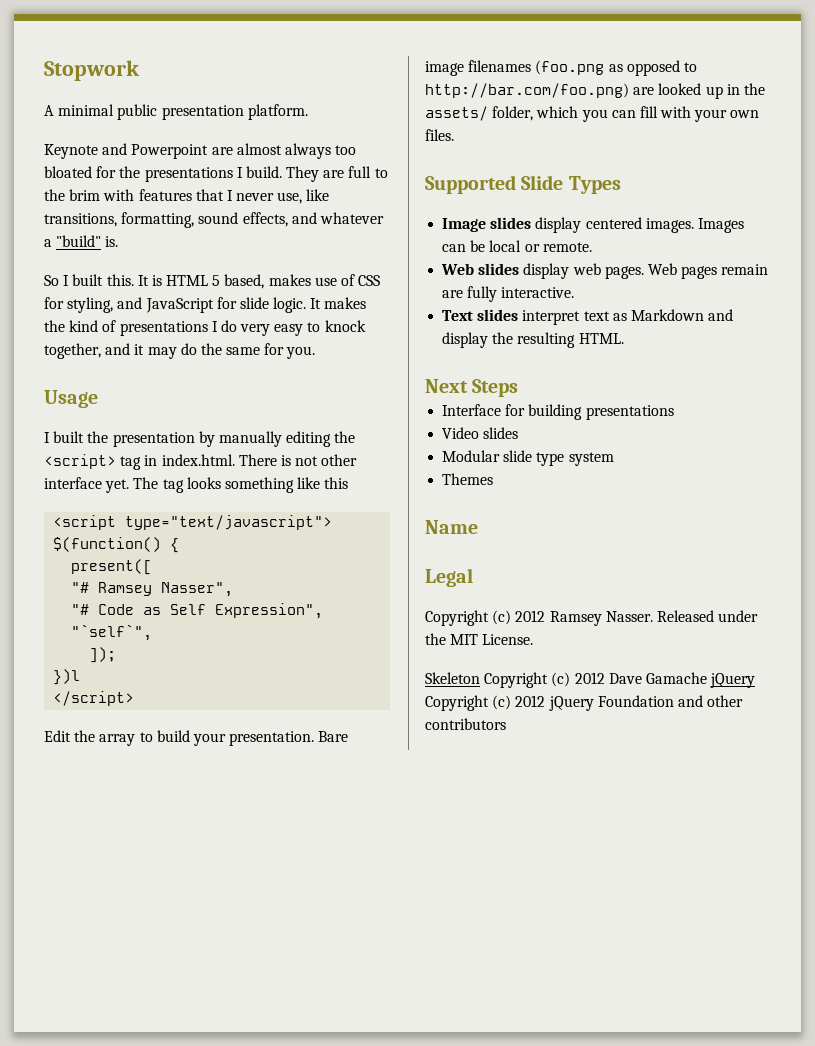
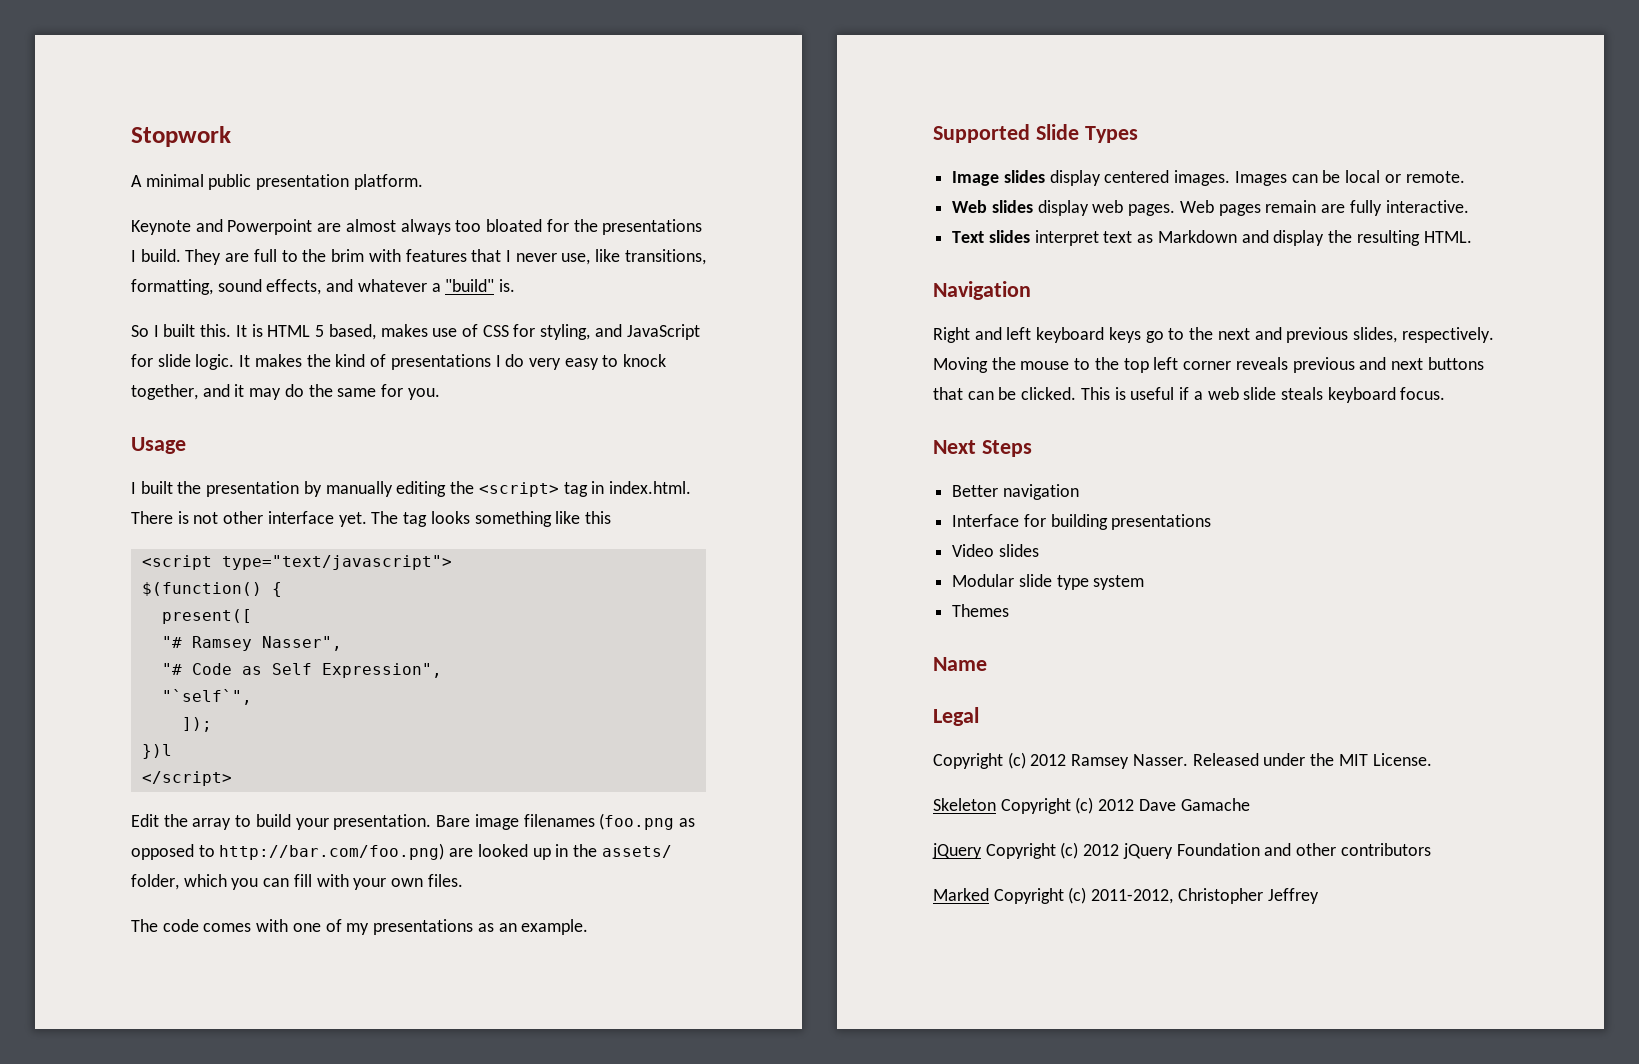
(454, 135) none -> [131,919,589,935] // The code comes with one of my presentations as an example.
(624, 338) none -> [933,281,1031,300] [933,327,1494,343] [933,357,1484,373] [933,387,1446,403] // Navigation // Right and left keyboard keys go to the next and previous slides, respectively. Moving the mouse to the top left corner reveals previous and next buttons that can be clicked. This is useful if a web slide steals keyboard focus.
(519, 388) none -> [952,484,1079,500] // Better navigation
(707, 678) none -> (1250, 804) //
(506, 724) none -> [933,887,1319,904] // Marked Copyright (c) 2011-2012, Christopher Jeffrey

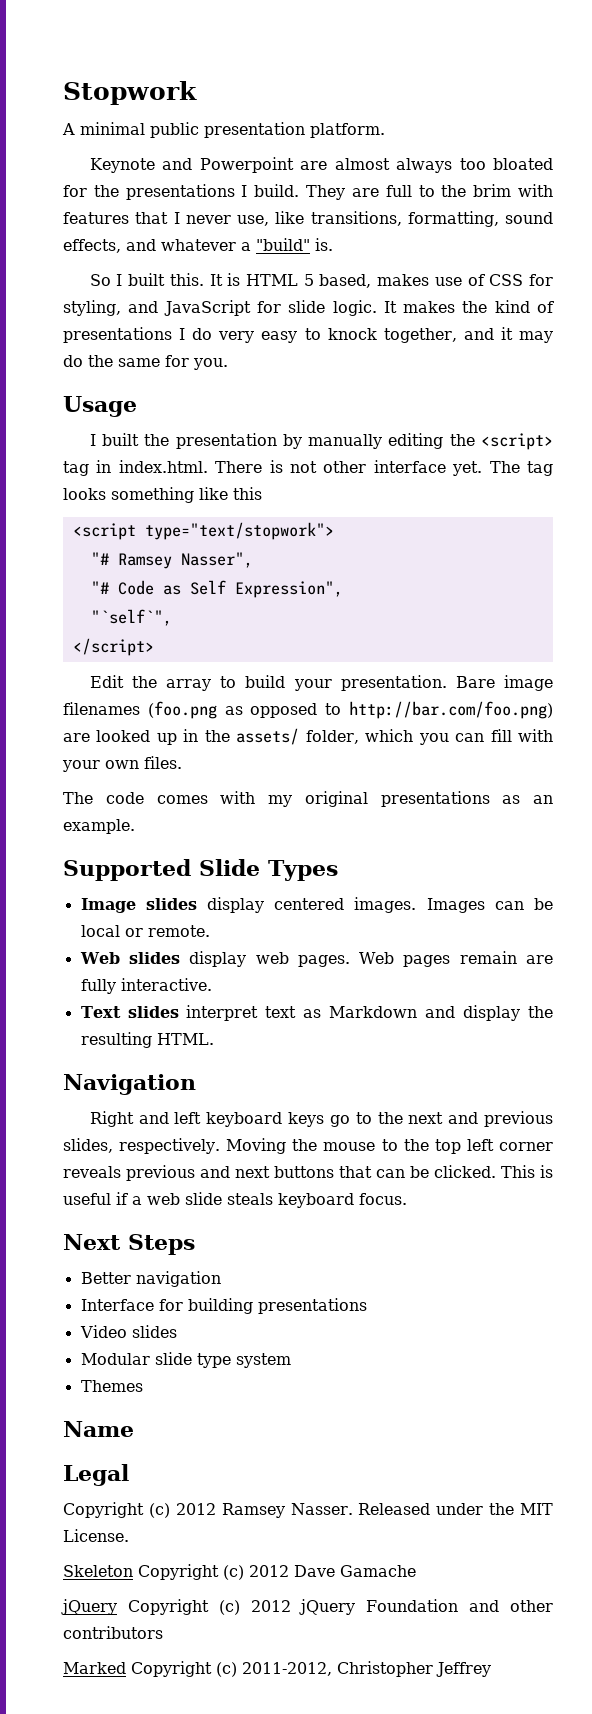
[221,555,452,570] [141,582,282,597] [161,609,252,624] type="text/javascript"> // $(function() { // present([ -> [144,522,334,540] type="text/stopwork">
[181,717,212,732] [141,744,172,759] // ]); // })l -> (172, 617) none
[292,919,370,935] one of my -> [268,791,368,807] my original

